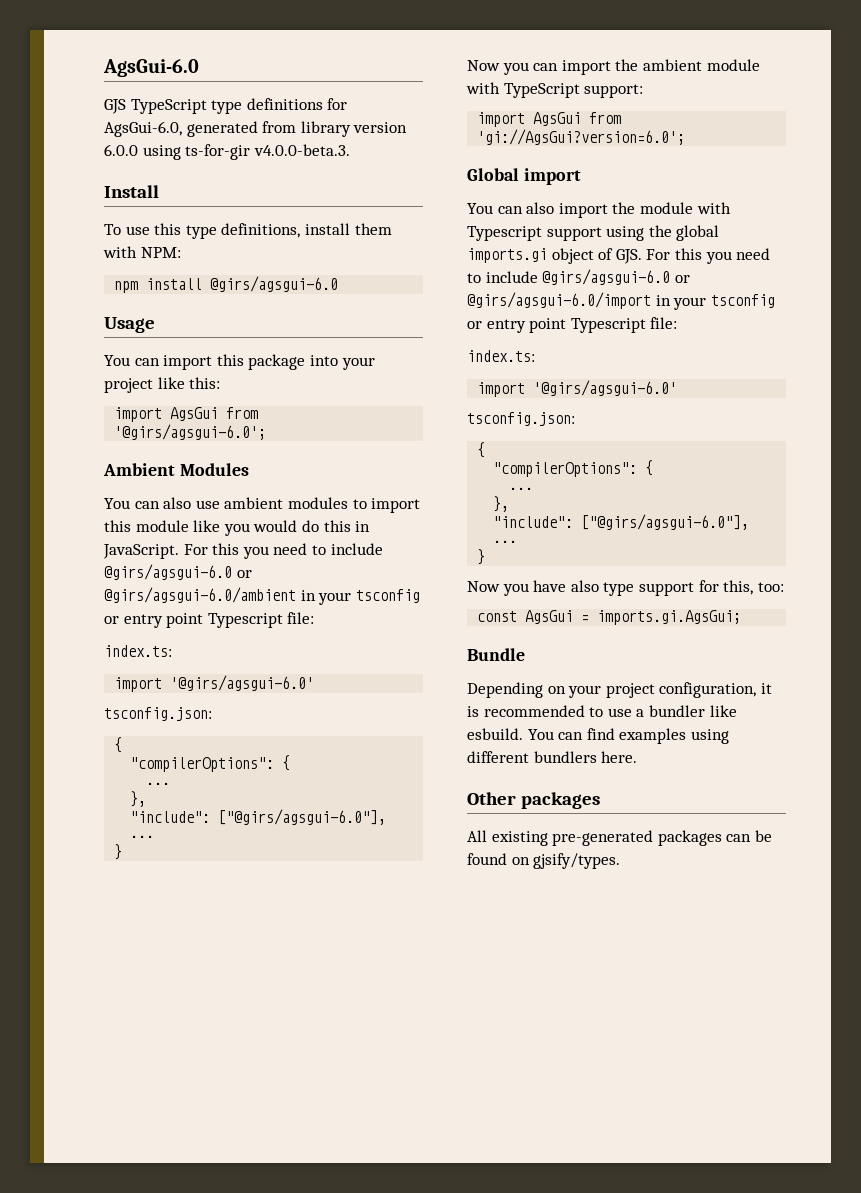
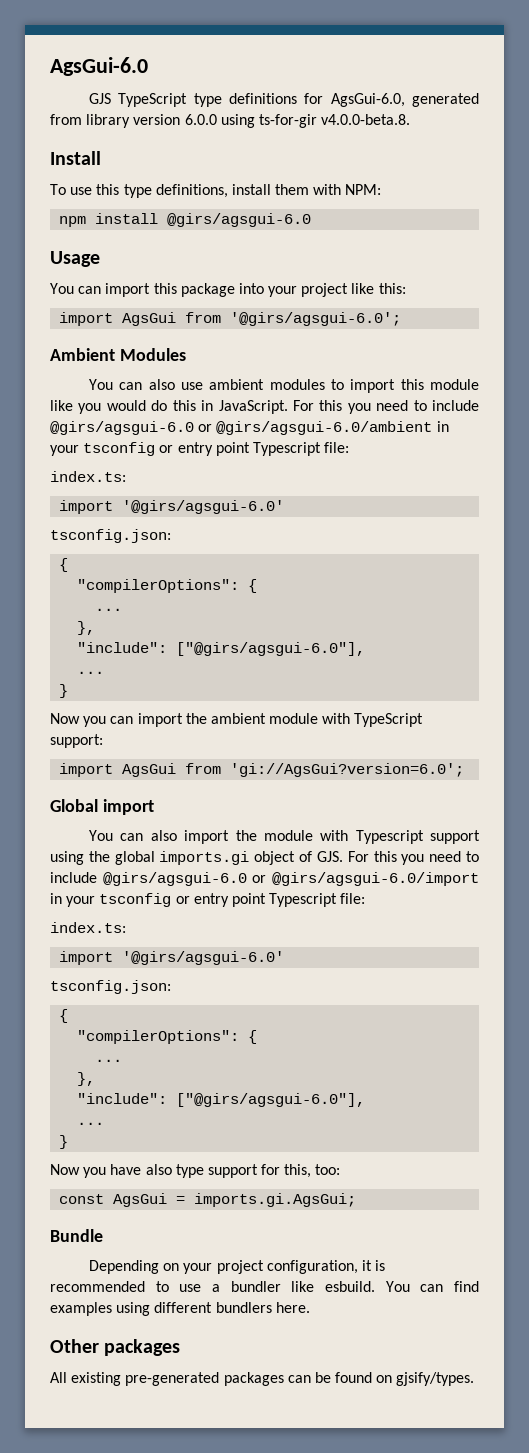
[253,144,350,156] v4.0.0-beta.3. -> [321,114,411,125] v4.0.0-beta.8.

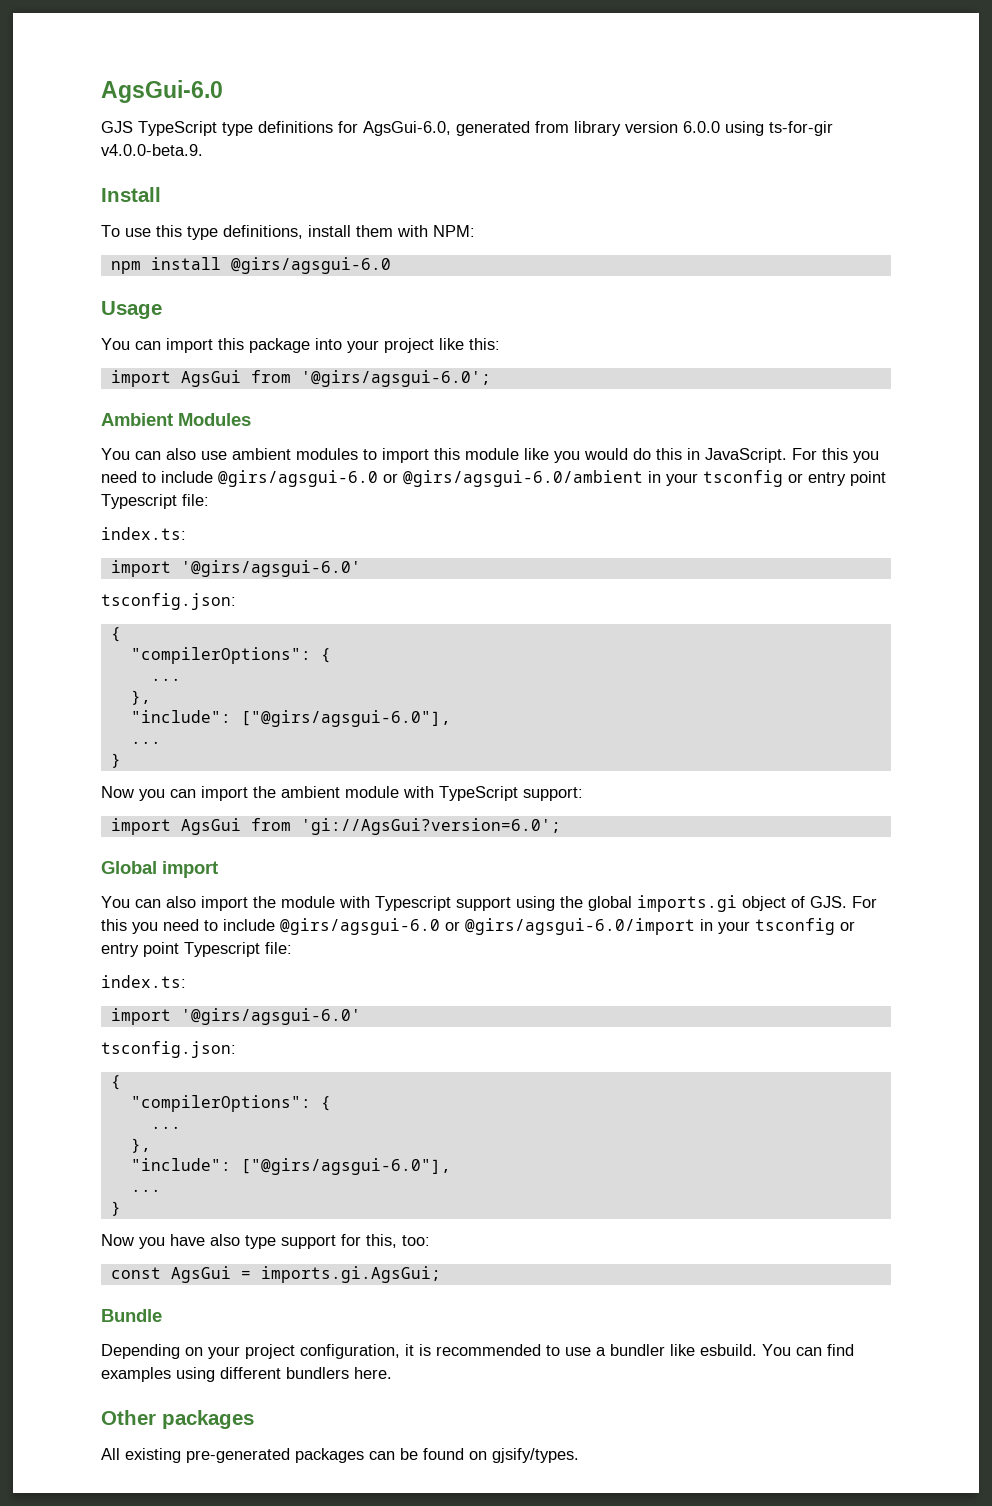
[321,114,411,125] v4.0.0-beta.8. -> [101,144,203,156] v4.0.0-beta.9.

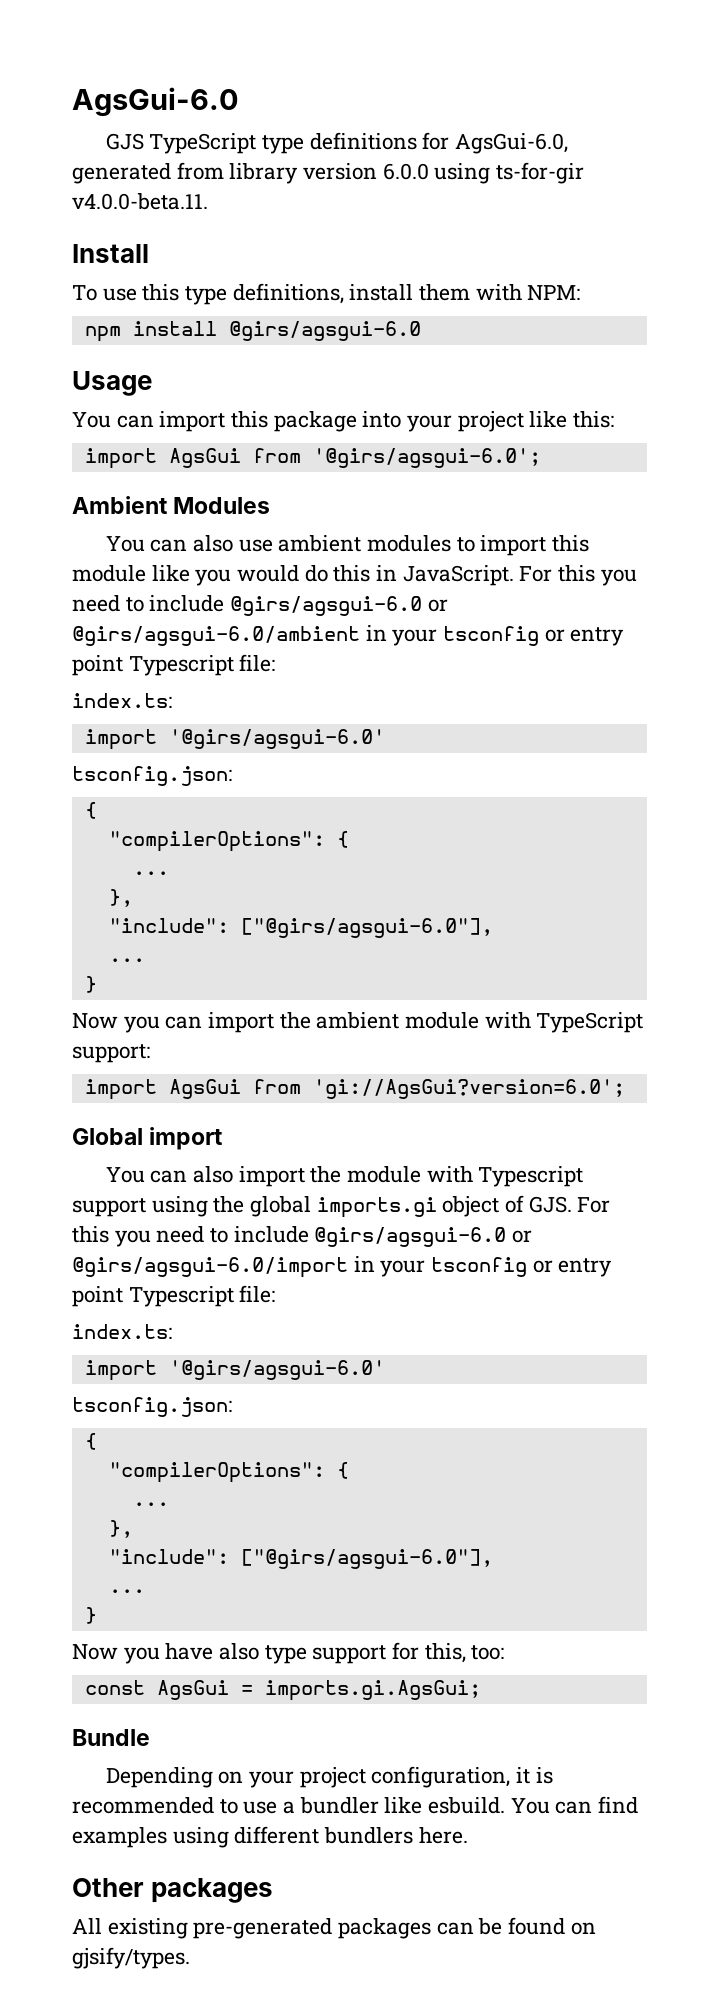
[101,144,203,156] v4.0.0-beta.9. -> [72,193,208,210] v4.0.0-beta.11.

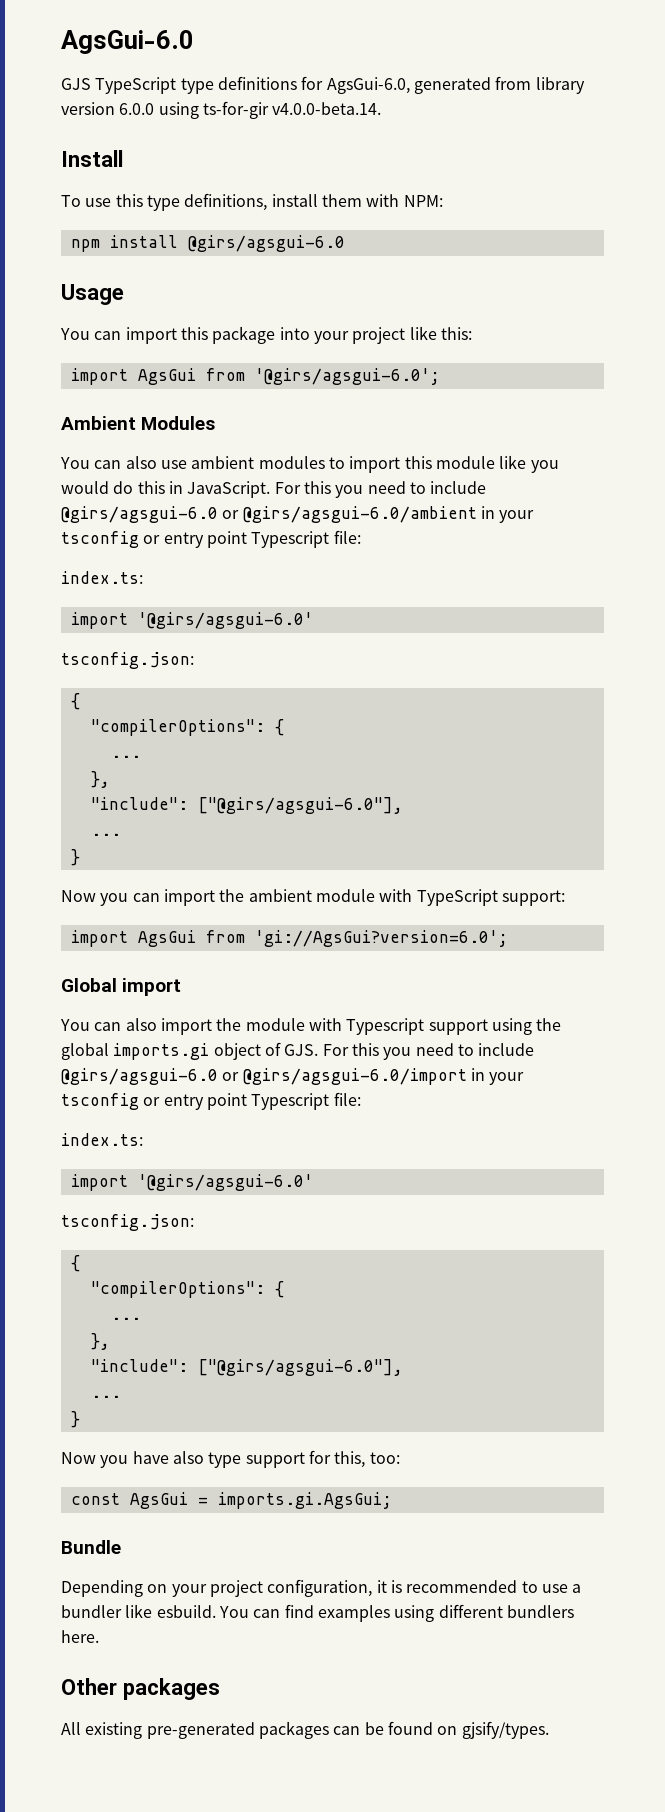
[72,193,208,210] v4.0.0-beta.11. -> [272,102,382,115] v4.0.0-beta.14.

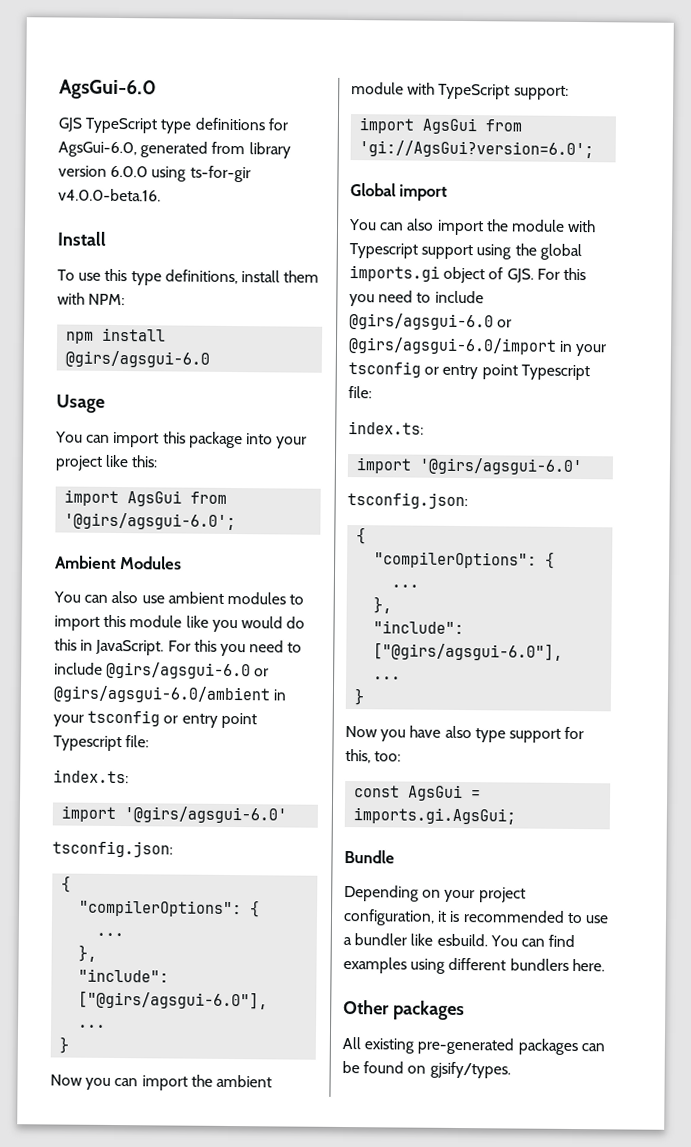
[272,102,382,115] v4.0.0-beta.14. -> [58,188,161,202] v4.0.0-beta.16.

